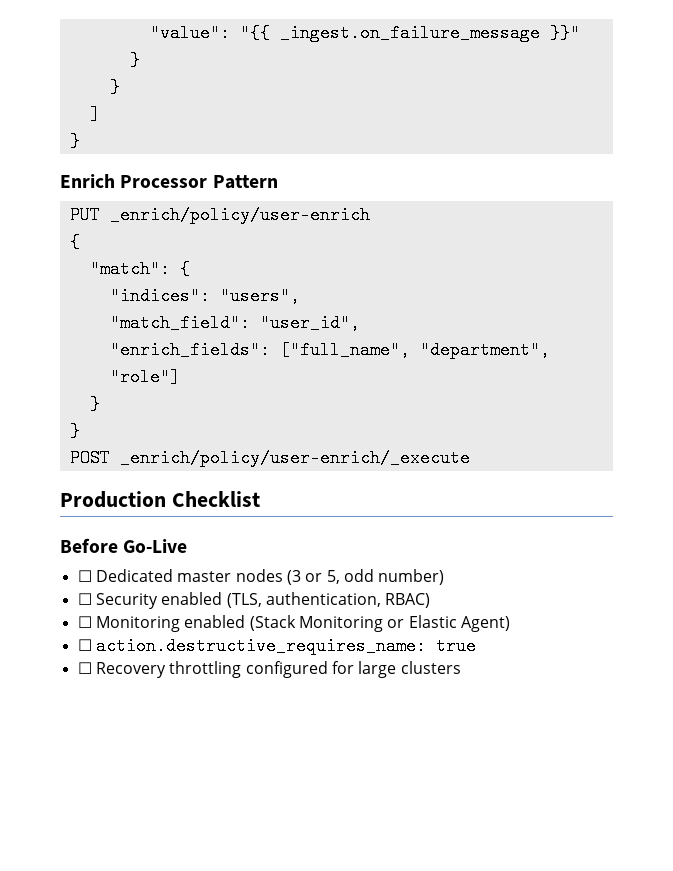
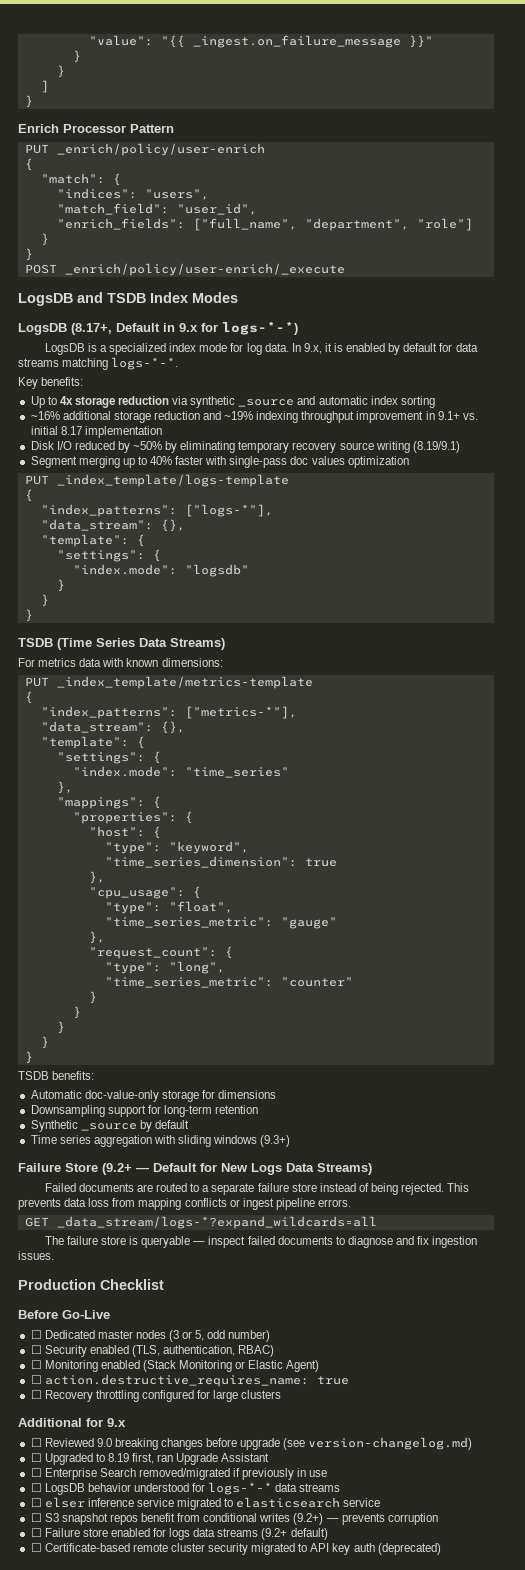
(470, 458) none -> [18,292,238,306] [18,322,298,335] [44,343,478,355] [18,357,179,370] [18,377,84,389] [30,396,435,408] [30,411,478,423] [30,426,162,438] [30,441,460,453] [30,456,409,468] [24,474,289,487] [24,489,33,502] [40,504,273,517] [40,519,185,532] [40,534,145,547] [56,549,161,562] [72,564,249,577] [56,579,65,592] [40,594,49,607] [24,609,33,622] [18,638,225,650] [18,658,223,667] [24,676,313,689] [24,691,33,704] [40,706,297,719] [40,721,185,734] [40,736,145,749] [56,751,161,764] [72,766,289,778] [56,781,73,794] [56,796,161,809] [72,811,193,824] [88,826,161,839] [104,841,249,854] [104,856,337,868] [88,871,105,884] [88,886,201,899] [104,901,233,914] [104,917,337,929] [88,931,105,944] [88,946,233,959] [104,961,225,974] [104,977,353,988] [88,991,97,1004] [72,1006,81,1019] [56,1021,65,1034] [40,1036,49,1049] [24,1051,33,1064] [18,1071,95,1080] [30,1090,277,1102] [30,1105,259,1117] [30,1120,189,1132] [30,1135,291,1147] [18,1163,372,1175] [44,1183,470,1195] [18,1198,351,1210] [24,1216,377,1229] [44,1236,478,1248] [18,1251,54,1260] // LogsDB and TSDB Index Modes // LogsDB (8.17+, Default in 9.x for logs-*-*) // LogsDB is a specialized index mode for log data. In 9.x, it is enabled by default for data streams matching logs-*-*. // Key benefits: // Up to 4x storage reduction via synthetic _source and automatic index sorting // ~16% additional storage reduction and ~19% indexing throughput improvement in 9.1+ vs. initial 8.17 implementation // Disk I/O reduced by ~50% by eliminating temporary recovery source writing (8.19/9.1) // Segment merging up to 40% faster with single-pass doc values optimization // PUT _index_template/logs-template // { // "index_patterns": ["logs-*"], // "data_stream": {}, // "template": { // "settings": { // "index.mode": "logsdb" // } // } // } // TSDB (Time Series Data Streams) // For metrics data with known dimensions: // PUT _index_template/metrics-template // { // "index_patterns": ["metrics-*"], // "data_stream": {}, // "template": { // "settings": { // "index.mode": "time_series" // }, // "mappings": { // "properties": { // "host": { // "type": "keyword", // "time_series_dimension": true // }, // "cpu_usage": { // "type": "float", // "time_series_metric": "gauge" // }, // "request_count": { // "type": "long", // "time_series_metric": "counter" // } // } // } // } // } // TSDB benefits: // Automatic doc-value-only storage for dimensions // Downsampling support for long-term retention // Synthetic _source by default // Time series aggregation with sliding windows (9.3+) // Failure Store (9.2+ — Default for New Logs Data Streams) // Failed documents are routed to a separate failure store instead of being rejected. This prevents data loss from mapping conflicts or ingest pipeline errors. // GET _data_stream/logs-*?expand_wildcards=all // The failure store is queryable — inspect failed documents to diagnose and fix ingestion issues.
(461, 667) none -> [18,1418,126,1427] [30,1437,473,1450] [30,1453,270,1465] [30,1468,328,1480] [30,1482,341,1495] [30,1497,381,1510] [30,1513,438,1525] [30,1528,328,1540] [30,1543,441,1555] // Additional for 9.x // ☐ Reviewed 9.0 breaking changes before upgrade (see version-changelog.md) // ☐ Upgraded to 8.19 first, ran Upgrade Assistant // ☐ Enterprise Search removed/migrated if previously in use // ☐ LogsDB behavior understood for logs-*-* data streams // ☐ elser inference service migrated to elasticsearch service // ☐ S3 snapshot repos benefit from conditional writes (9.2+) — prevents corruption // ☐ Failure store enabled for logs data streams (9.2+ default) // ☐ Certificate-based remote cluster security migrated to API key auth (deprecated)

